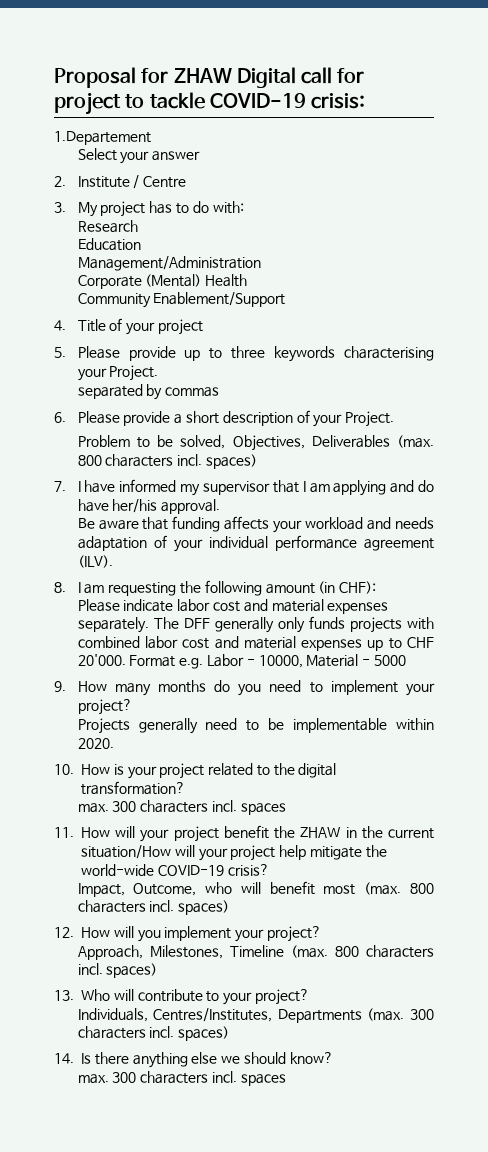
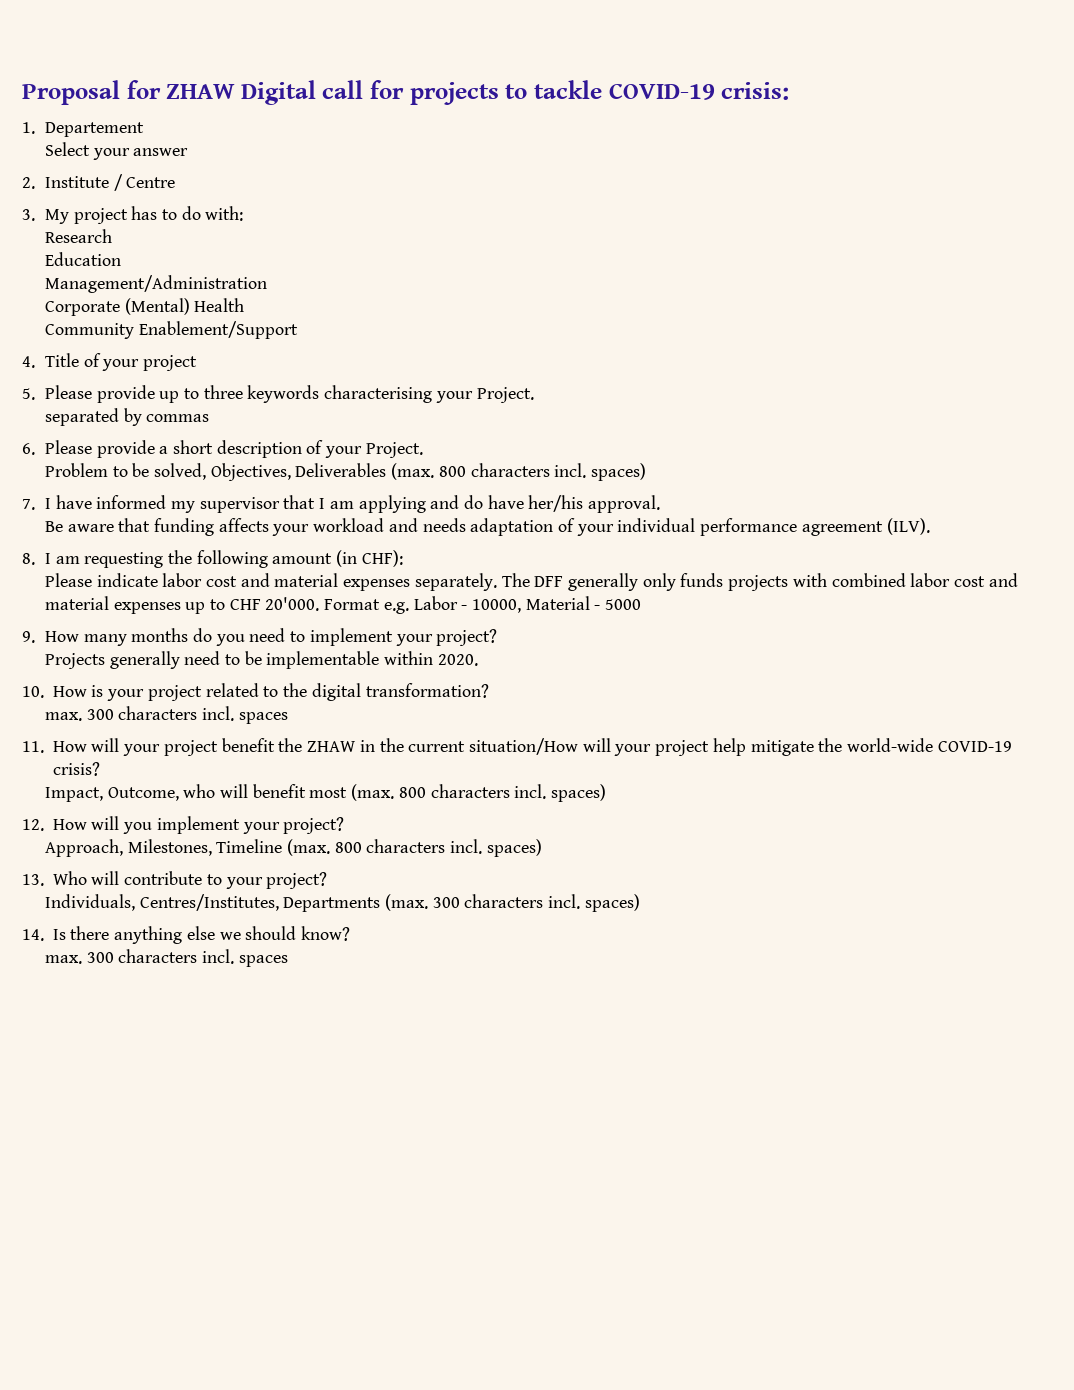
[54,92,121,115] project -> [409,82,499,105] projects
[54,131,151,145] 1.Departement -> [22,122,144,137] 1. Departement

